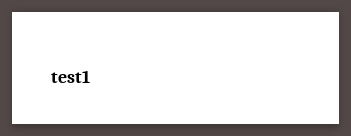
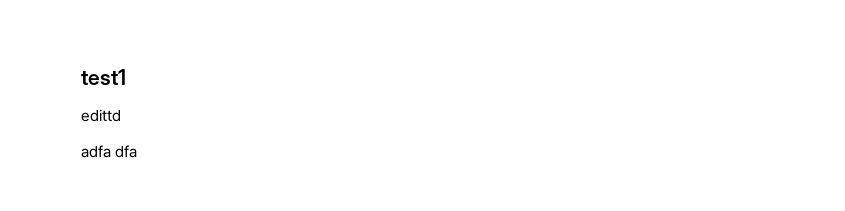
(90, 76) none -> [81,109,121,122] [81,145,138,158] // edittd // adfa dfa

